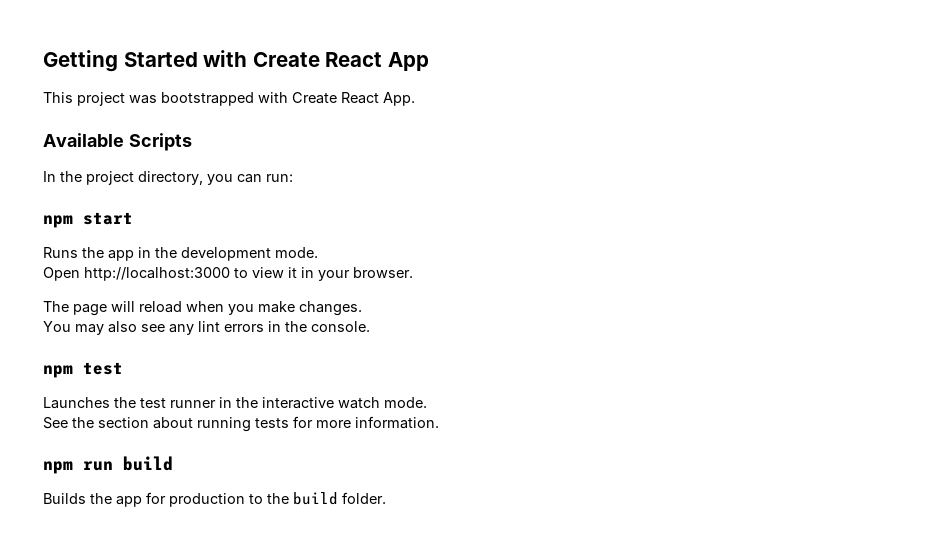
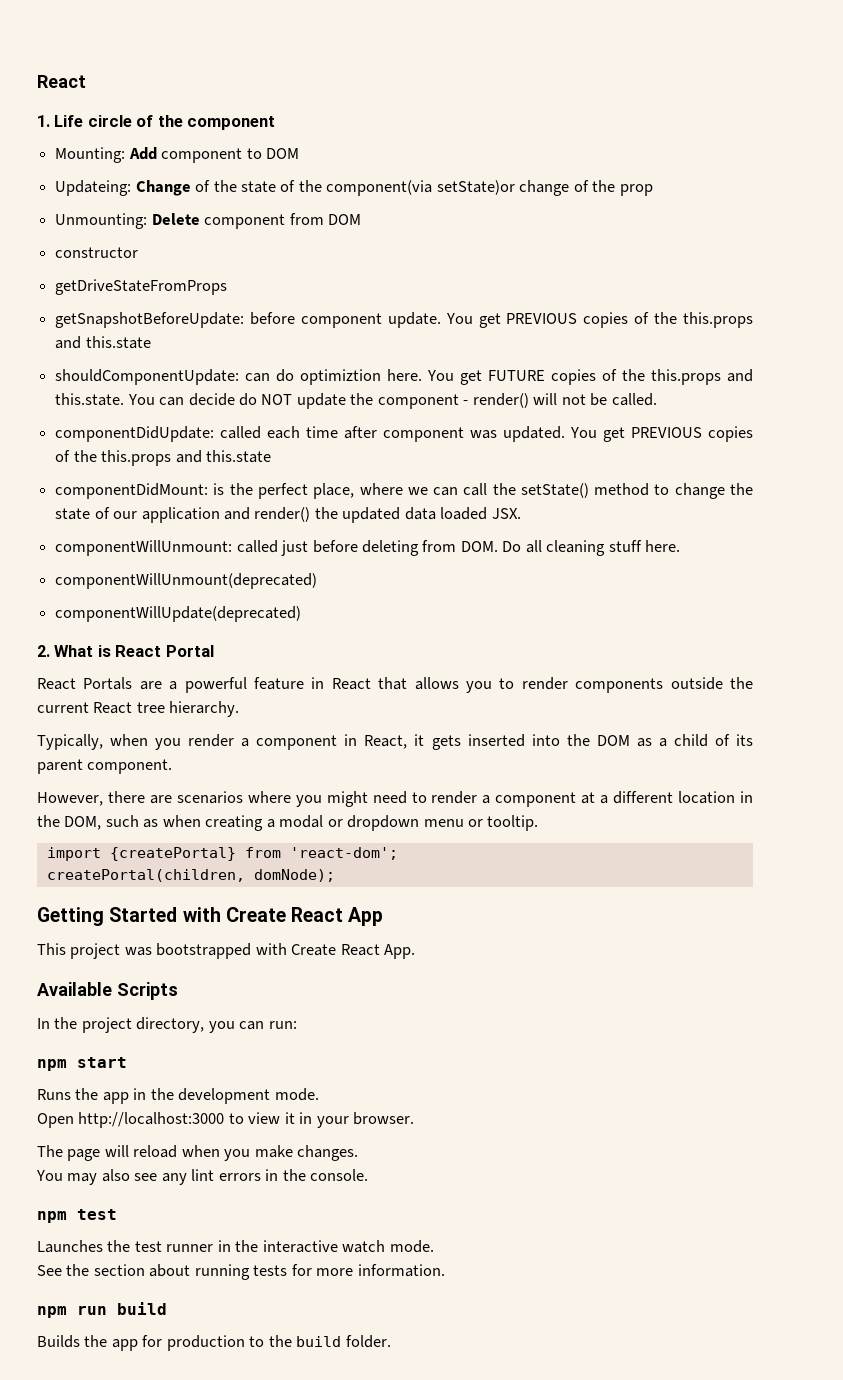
(43, 61) none -> [37,75,86,88] [37,115,276,130] [55,147,299,163] [55,180,653,196] [55,213,361,229] [55,247,139,258] [55,279,228,295] [55,312,753,328] [55,336,151,349] [55,369,753,385] [55,393,657,409] [55,426,754,442] [55,450,271,466] [55,483,753,499] [55,507,521,523] [55,540,681,556] [55,573,318,589] [55,606,302,622] [37,645,214,657] [37,677,753,693] [37,701,240,717] [37,734,753,750] [37,759,173,774] [37,791,753,807] [37,815,539,831] [46,847,398,861] [46,869,335,882] React // 1. Life circle of the component // Mounting: Add component to DOM // Updateing: Change of the state of the component(via setState)or change of the prop // Unmounting: Delete component from DOM // constructor // getDriveStateFromProps // getSnapshotBeforeUpdate: before component update. You get PREVIOUS copies of the this.props and this.state // shouldComponentUpdate: can do optimiztion here. You get FUTURE copies of the this.props and this.state. You can decide do NOT update the component - render() will not be called. // componentDidUpdate: called each time after component was updated. You get PREVIOUS copies of the this.props and this.state // componentDidMount: is the perfect place, where we can call the setState() method to change the state of our application and render() the updated data loaded JSX. // componentWillUnmount: called just before deleting from DOM. Do all cleaning stuff here. // componentWillUnmount(deprecated) // componentWillUpdate(deprecated) // 2. What is React Portal // React Portals are a powerful feature in React that allows you to render components outside the current React tree hierarchy. // Typically, when you render a component in React, it gets inserted into the DOM as a child of its parent component. // However, there are scenarios where you might need to render a component at a different location in the DOM, such as when creating a modal or dropdown menu or tooltip. // import {createPortal} from 'react-dom'; // createPortal(children, domNode); //

